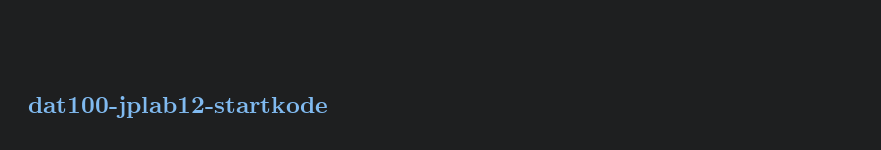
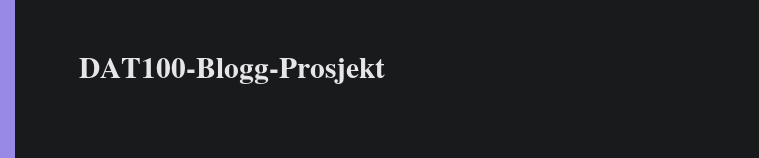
[28,96,328,118] dat100-jplab12-startkode -> [79,58,385,84] DAT100-Blogg-Prosjekt

